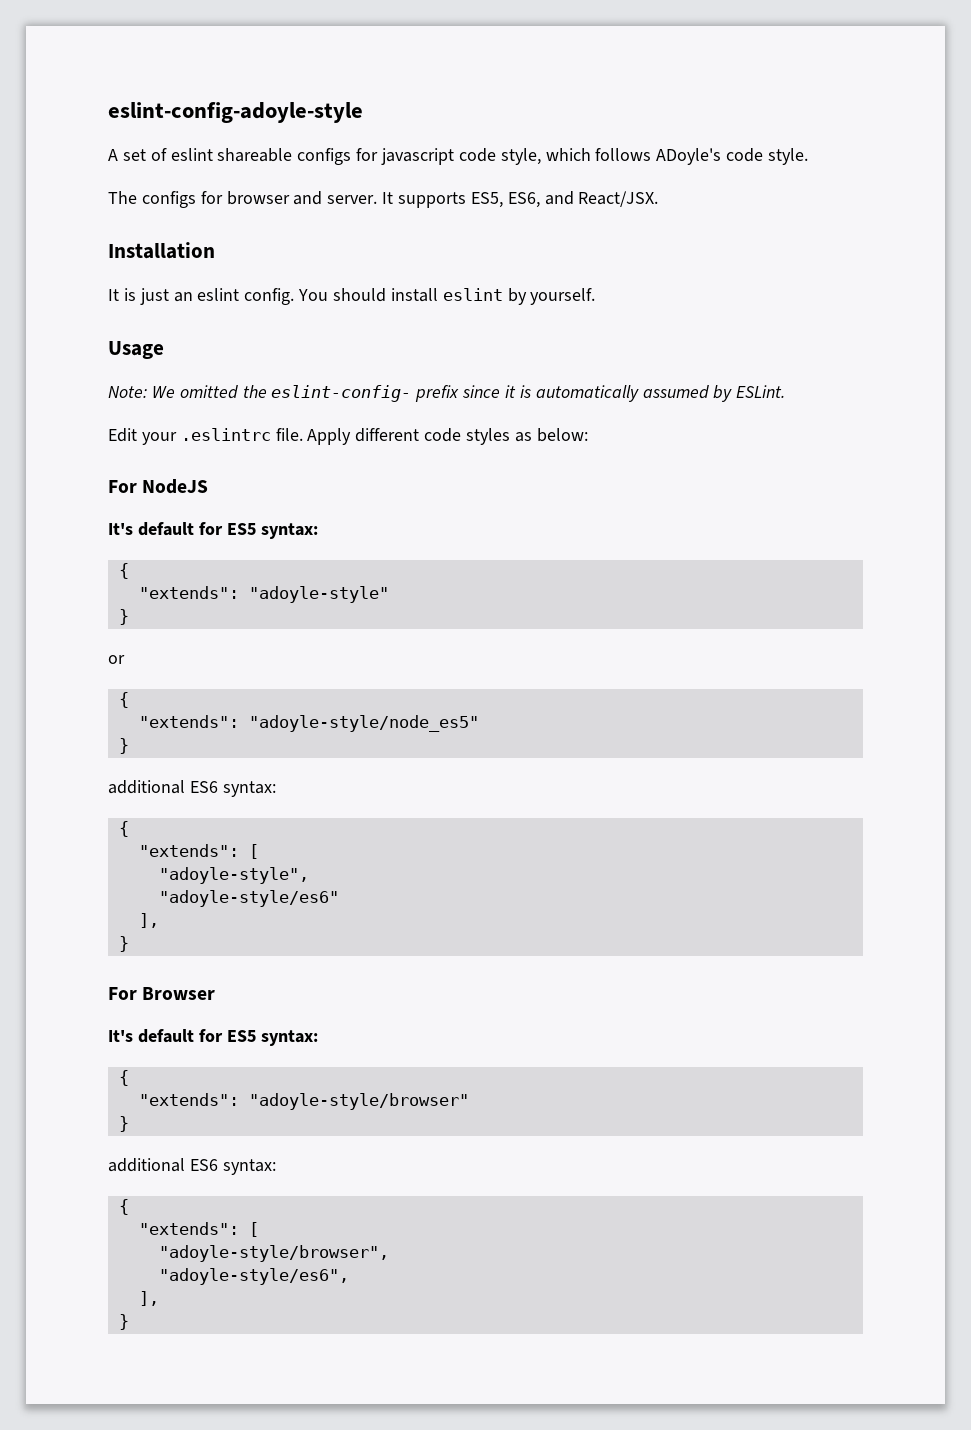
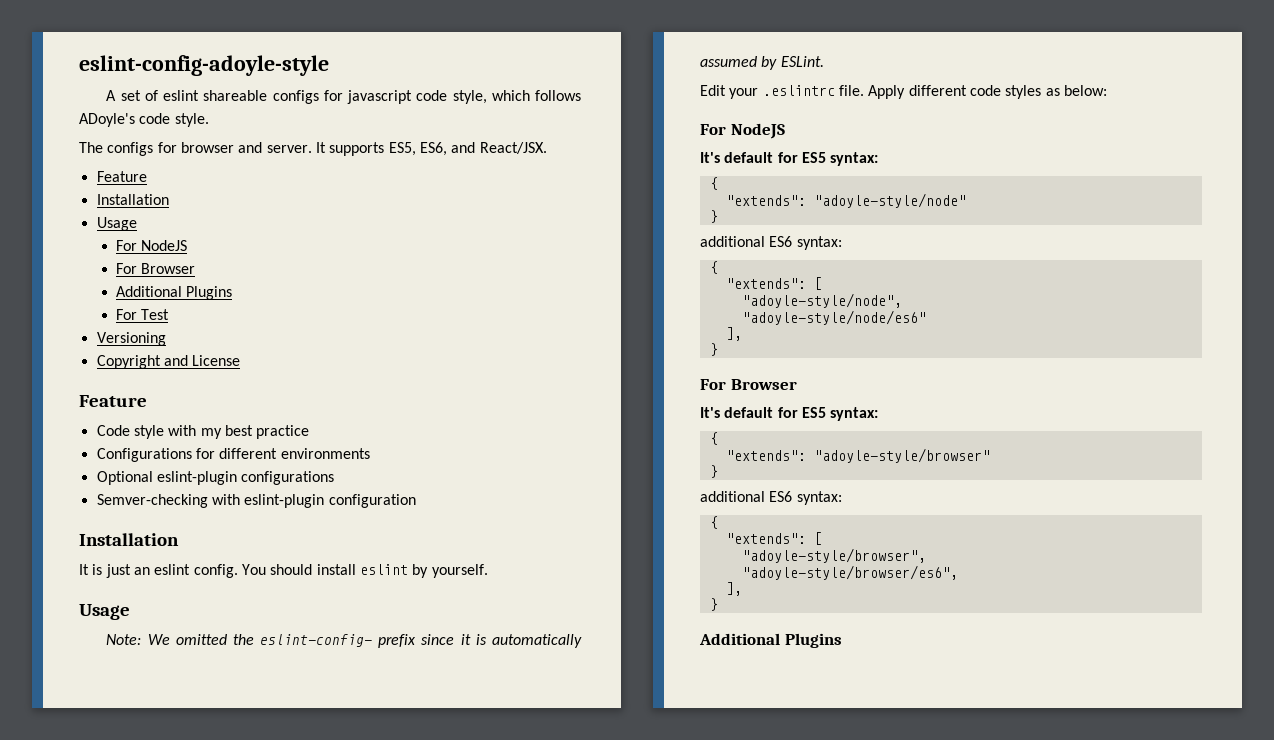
(659, 199) none -> [96,171,147,182] [96,194,169,205] [96,217,137,231] [116,240,188,251] [116,263,196,274] [116,286,233,300] [116,309,170,320] [96,332,166,346] [96,355,241,369] [79,395,147,407] [96,425,310,439] [96,448,370,462] [96,471,335,485] [96,494,416,508] // Feature // Installation // Usage // For NodeJS // For Browser // Additional Plugins // For Test // Versioning // Copyright and License // Feature // Code style with my best practice // Configurations for different environments // Optional eslint-plugin configurations // Semver-checking with eslint-plugin configuration
[248,586,389,603] [118,609,129,625] [108,655,125,664] [118,692,129,708] [138,715,479,732] [118,738,129,754] [108,780,276,797] [118,821,129,837] [138,844,259,859] [158,867,309,884] [158,890,339,907] "adoyle-style" // } // or // { // "extends": "adoyle-style/node_es5" // } // additional ES6 syntax: // { // "extends": [ // "adoyle-style", // "adoyle-style/es6" -> [813,193,966,208] [709,210,718,223] [700,236,842,250] [709,261,718,274] [725,277,822,290] [741,293,902,308] [741,310,926,325] "adoyle-style/node" // } // additional ES6 syntax: // { // "extends": [ // "adoyle-style/node", // "adoyle-style/node/es6"
[158,1268,349,1285] [138,1291,159,1306] [118,1314,129,1330] "adoyle-style/es6", // ], // } -> [741,565,958,580] [725,582,742,596] [709,598,718,611] [699,633,842,648] "adoyle-style/browser/es6", // ], // } // Additional Plugins

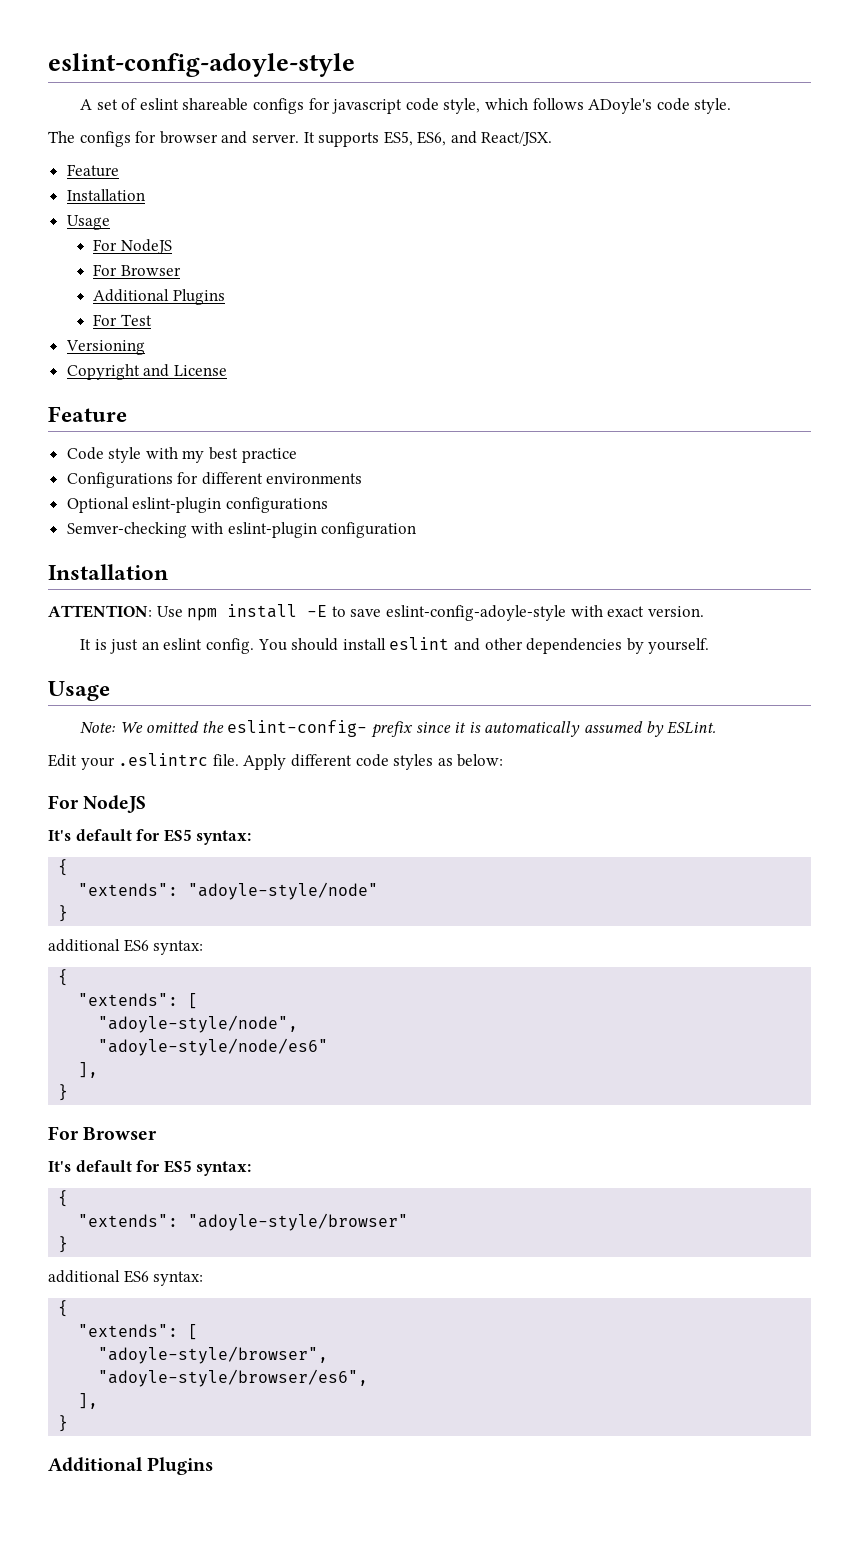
(179, 539) none -> [48,604,704,621] // ATTENTION: Use npm install -E to save eslint-config-adoyle-style with exact version.
(408, 569) none -> [454,638,623,654] and other dependencies

